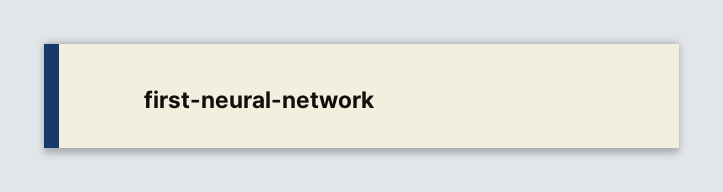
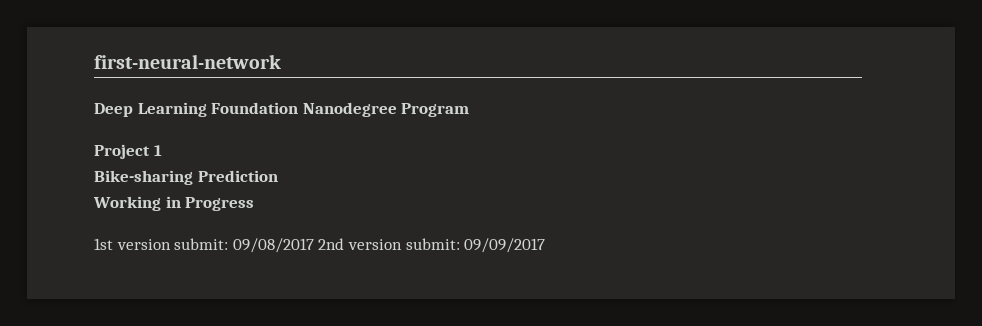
(375, 99) none -> [94,102,470,117] [94,144,162,159] [94,170,278,185] [93,196,255,211] [94,238,546,253] // Deep Learning Foundation Nanodegree Program // Project 1 // Bike-sharing Prediction // Working in Progress // 1st version submit: 09/08/2017 2nd version submit: 09/09/2017

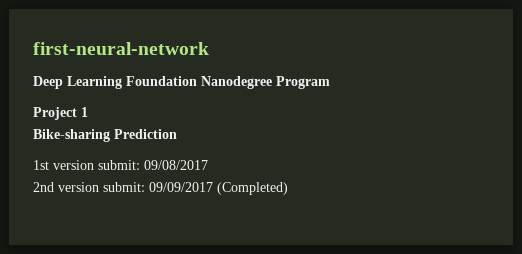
[93,196,255,211] // Working in Progress -> (177, 134) none
(314, 245) none -> (208, 165) //
(546, 245) none -> [217,182,288,195] (Completed)

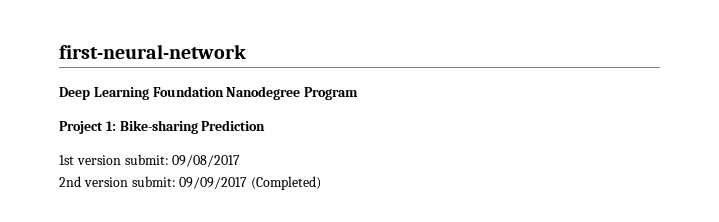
[81,107,88,117] 1 // -> [105,121,116,131] 1:

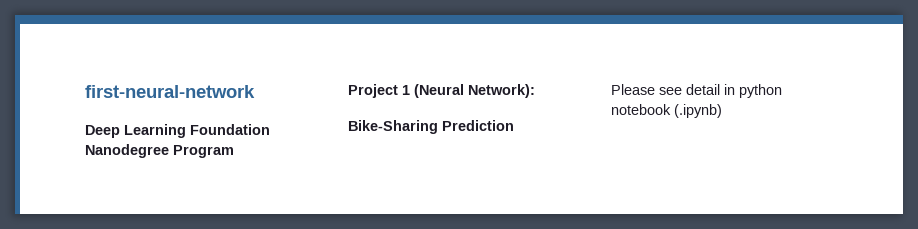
[105,120,266,134] [59,154,241,167] [59,176,322,190] 1: Bike-sharing Prediction // 1st version submit: 09/08/2017 // 2nd version submit: 09/09/2017 (Completed) -> [402,84,535,98] [348,120,514,134] [611,84,782,98] [611,104,722,118] 1 (Neural Network): // Bike-Sharing Prediction // Please see detail in python notebook (.ipynb)

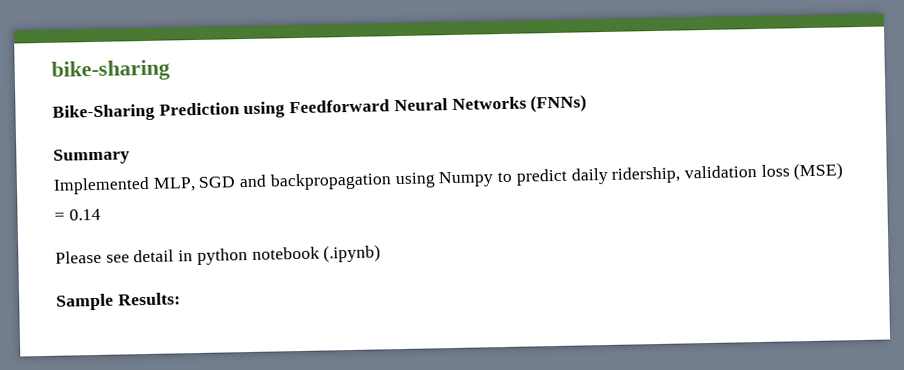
[85,85,255,98] [85,124,270,138] [85,144,234,158] [348,84,535,98] [348,120,514,134] first-neural-network // Deep Learning Foundation Nanodegree Program // Project 1 (Neural Network): // Bike-Sharing Prediction -> [51,59,170,82] [52,94,588,122] [53,148,130,165] [53,162,844,195] [54,208,101,221] bike-sharing // Bike-Sharing Prediction using Feedforward Neural Networks (FNNs) // Summary // Implemented MLP, SGD and backpropagation using Numpy to predict daily ridership, validation loss (MSE) = 0.14
(722, 111) none -> [56,292,181,311] // Sample Results:

